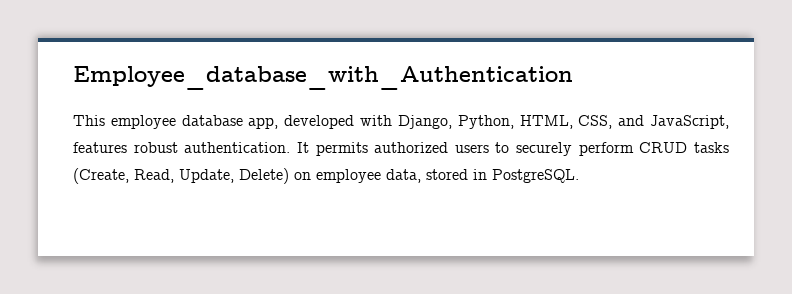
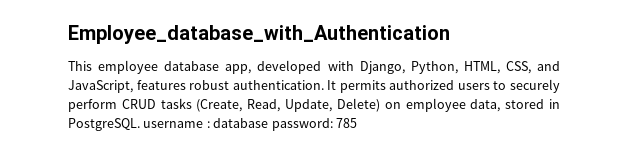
(579, 176) none -> [143,118,357,131] username : database password: 785

